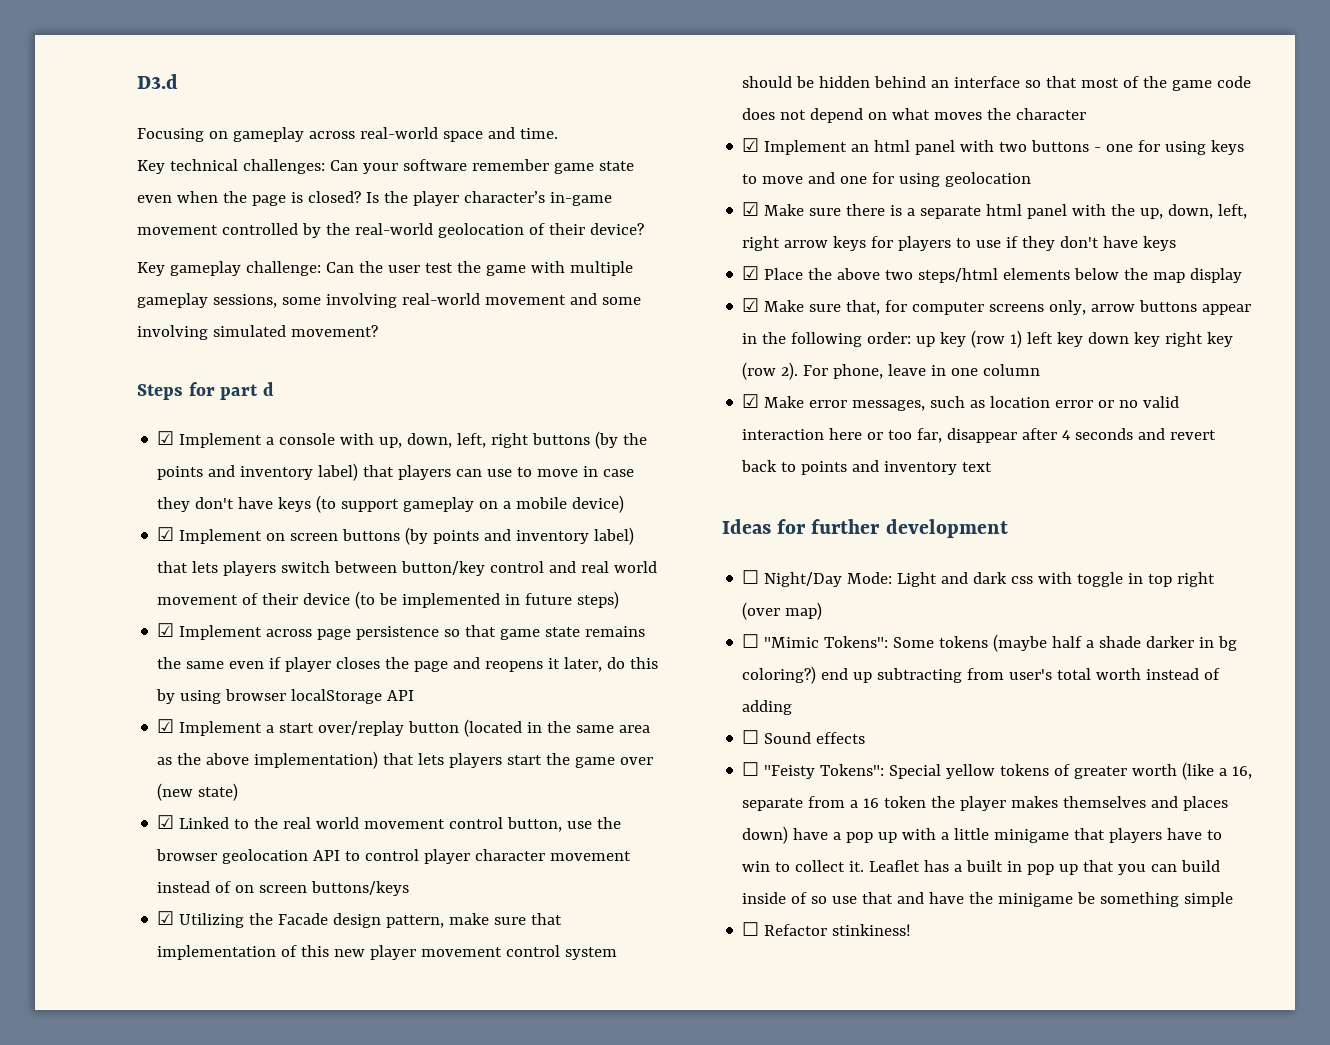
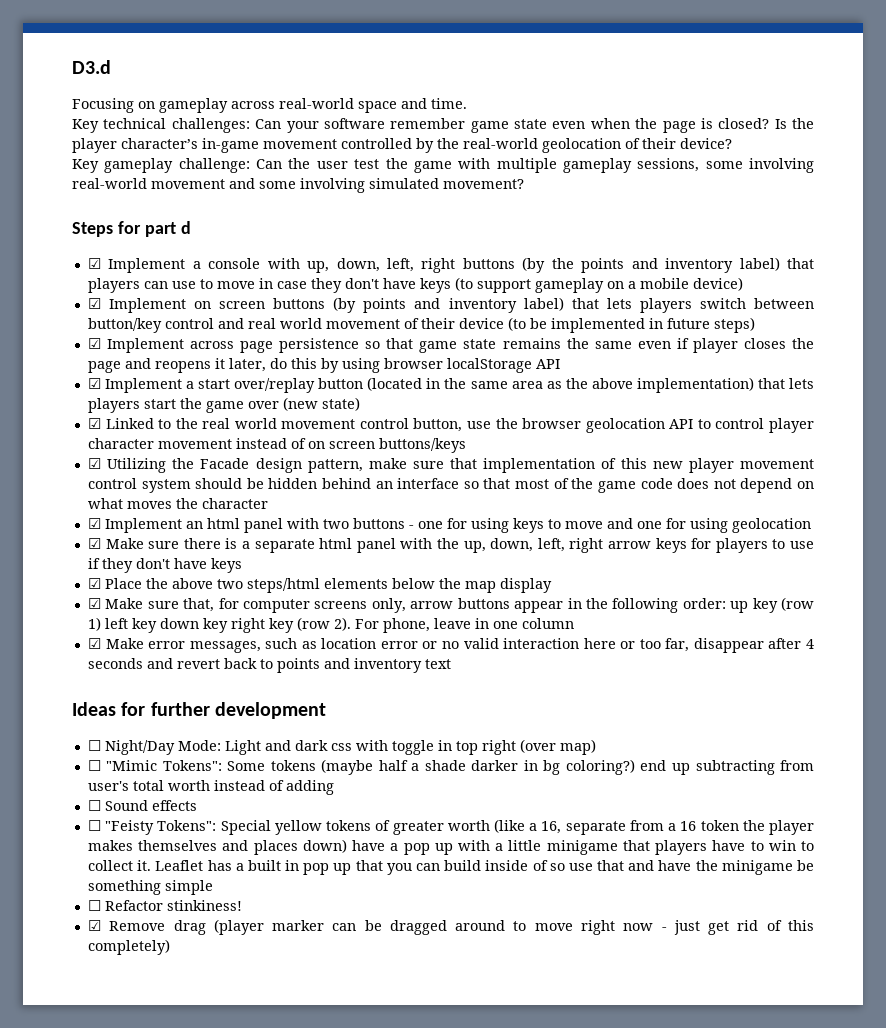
(912, 930) none -> [87,919,815,935] [87,939,170,955] // ☑ Remove drag (player marker can be dragged around to move right now - just get rid of this completely)

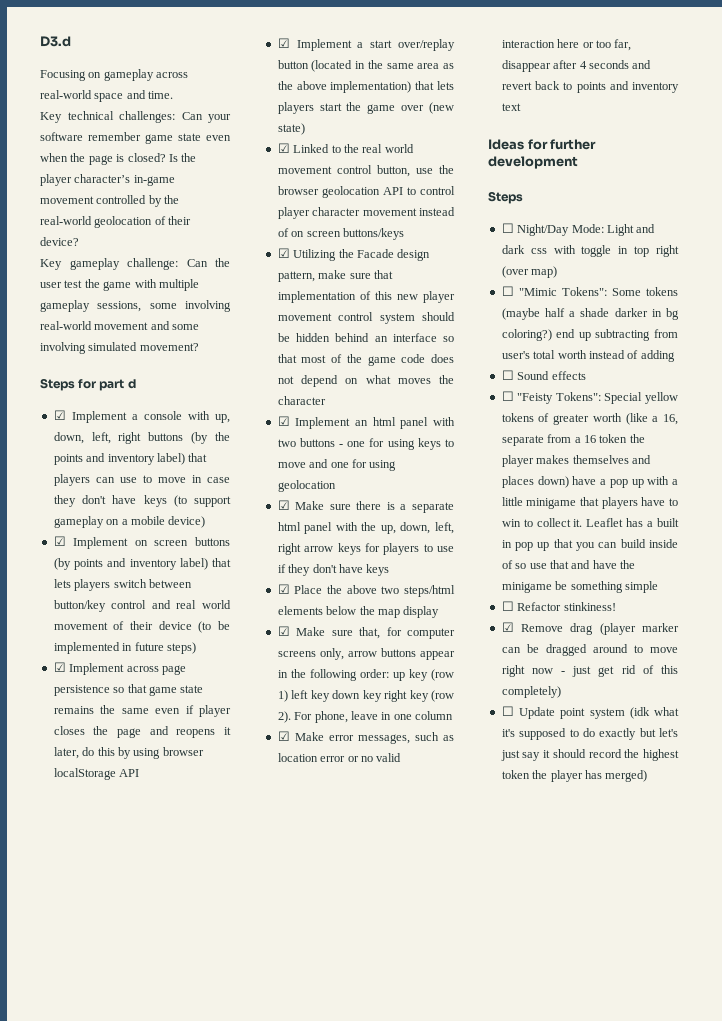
(327, 710) none -> [488,191,523,204] // Steps
(170, 947) none -> [501,706,679,719] [501,728,678,740] [500,749,679,761] [501,770,648,782] // ☐ Update point system (idk what it's supposed to do exactly but let's just say it should record the highest token the player has merged)

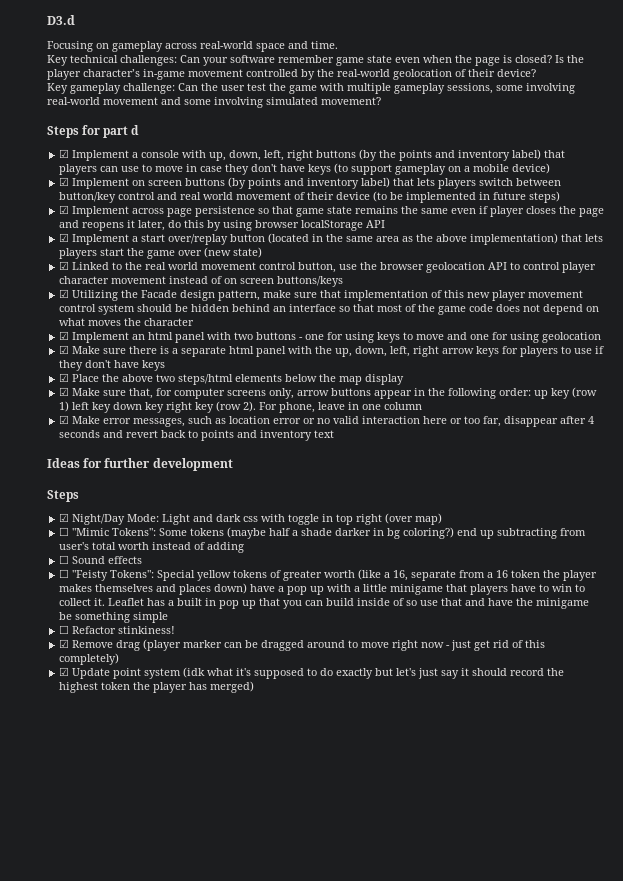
[501,223,514,233] ☐ -> [59,513,70,522] ☑
[501,706,514,716] ☐ -> [59,667,70,676] ☑

